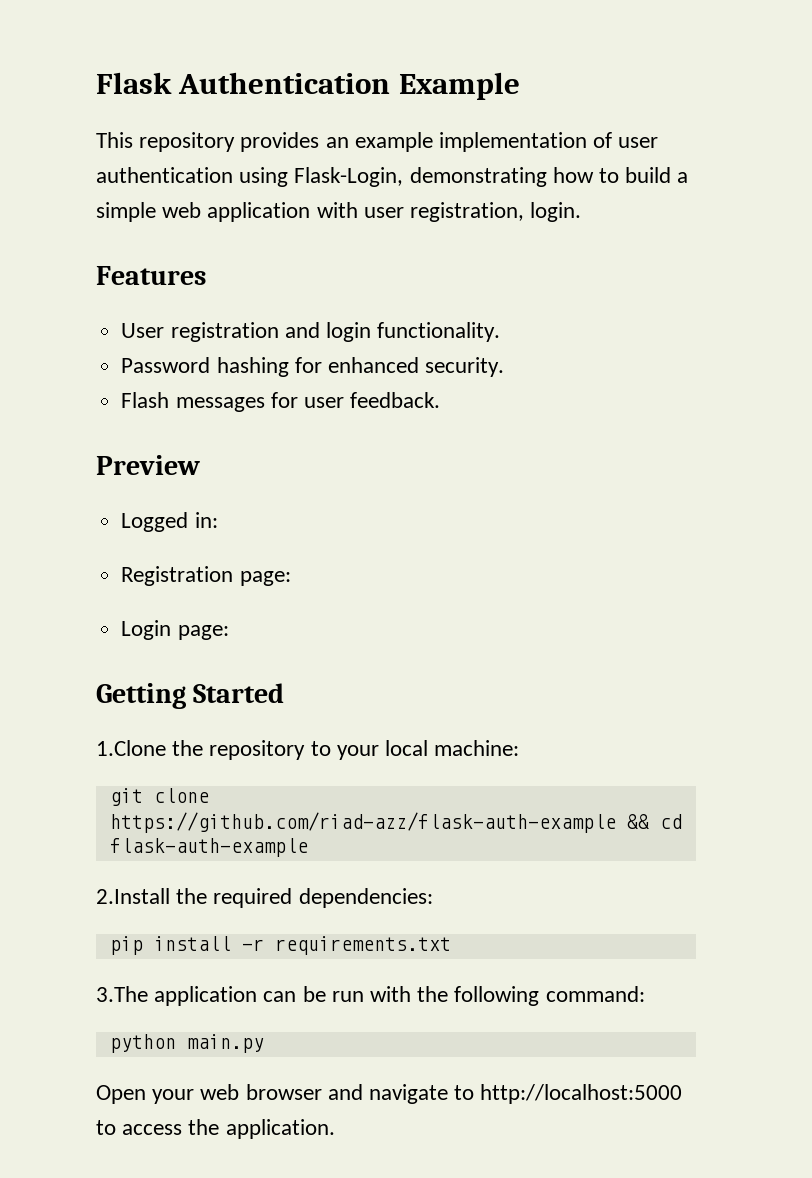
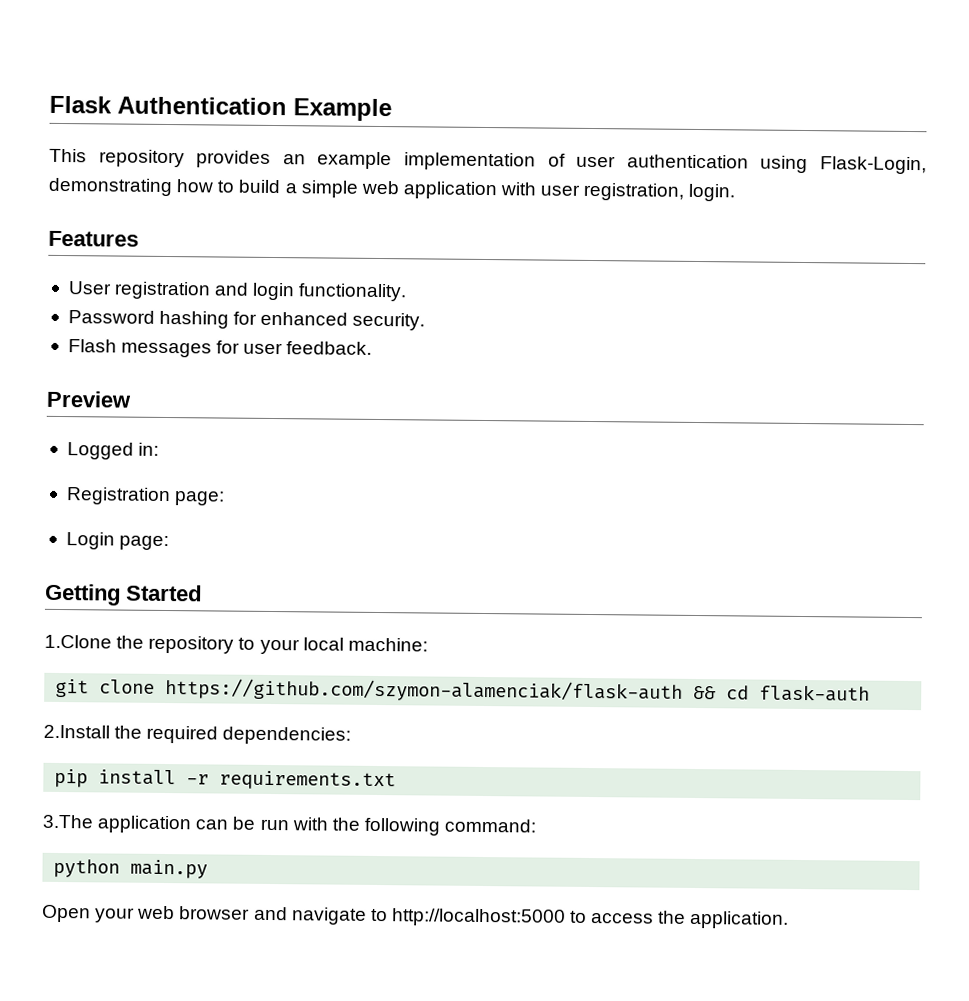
[109,812,616,833] https://github.com/riad-azz/flask-auth-example -> [165,677,684,703] https://github.com/szymon-alamenciak/flask-auth
[109,838,308,857] flask-auth-example -> [759,684,871,702] flask-auth

